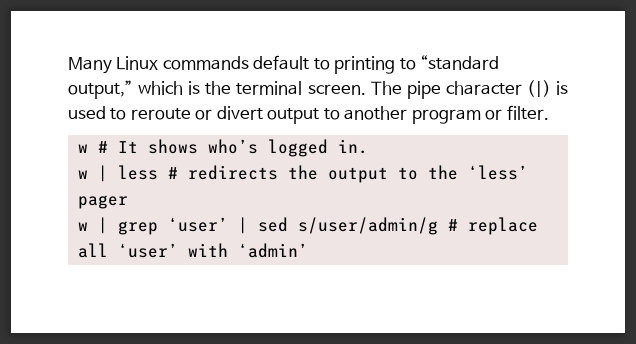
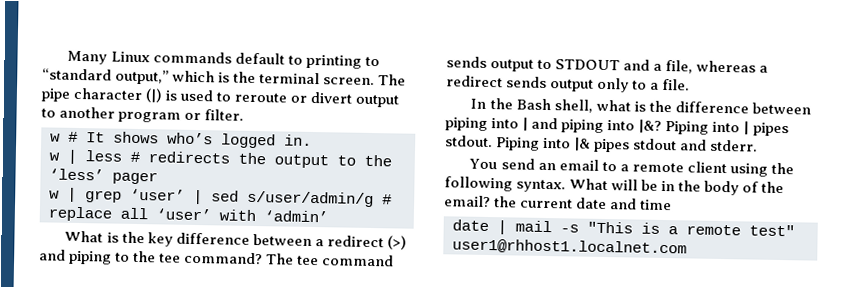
(308, 250) none -> [64,230,407,250] [39,249,395,267] [446,56,769,74] [446,75,691,93] [470,98,811,115] [445,117,789,137] [445,135,759,153] [469,158,794,177] [444,176,785,196] [444,195,673,211] [452,219,795,237] [452,238,687,256] // What is the key difference between a redirect (>) and piping to the tee command? The tee command sends output to STDOUT and a file, whereas a redirect sends output only to a file. // In the Bash shell, what is the difference between piping into | and piping into |&? Piping into | pipes stdout. Piping into |& pipes stdout and stderr. // You send an email to a remote client using the following syntax. What will be in the body of the email? the current date and time // date | mail -s "This is a remote test" user1@rhhost1.localnet.com

